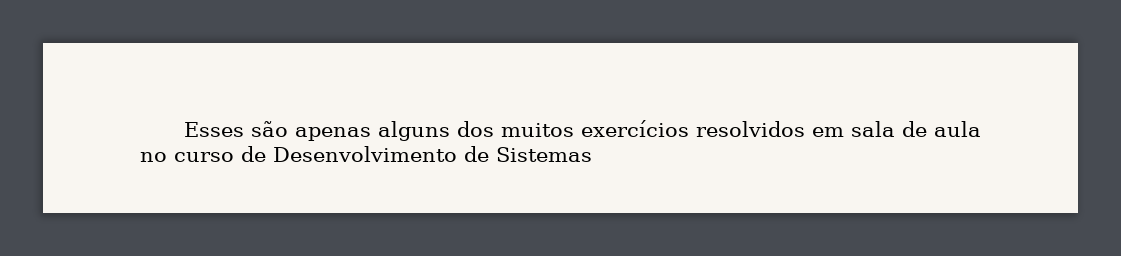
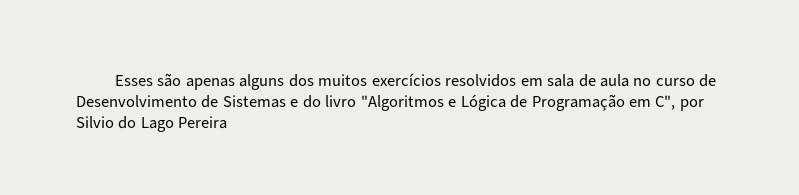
(592, 154) none -> [290,94,704,111] [76,116,228,132] e do livro "Algoritmos e Lógica de Programação em C", por Silvio do Lago Pereira

